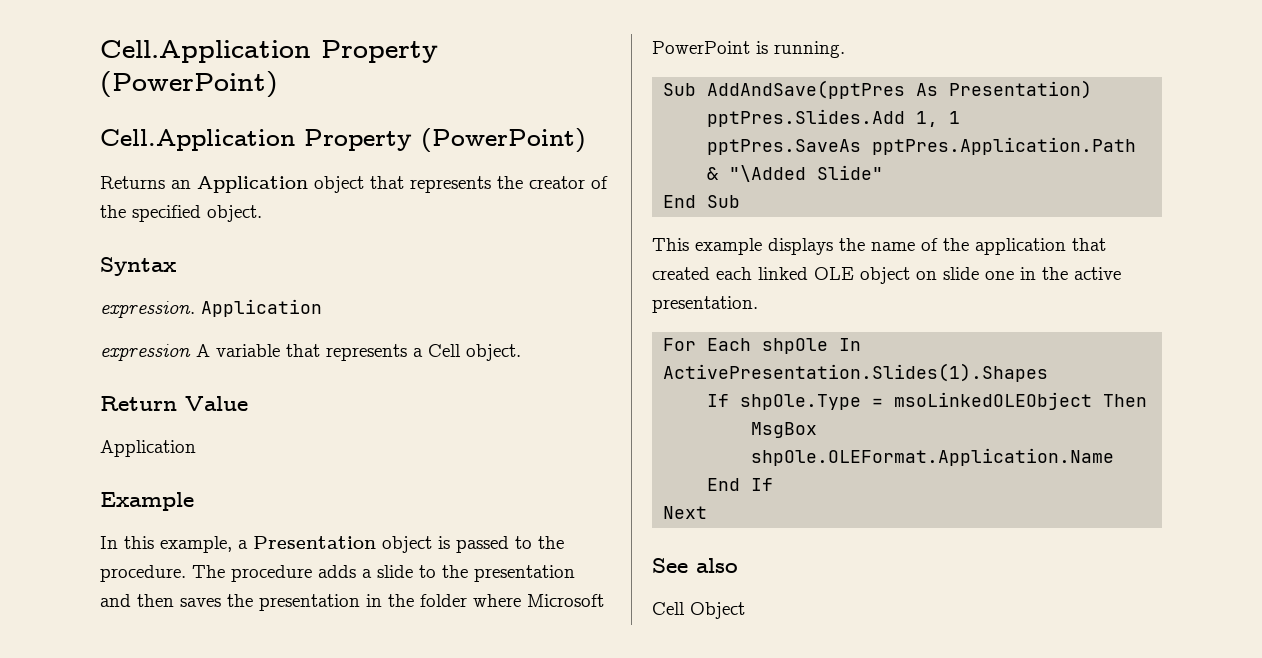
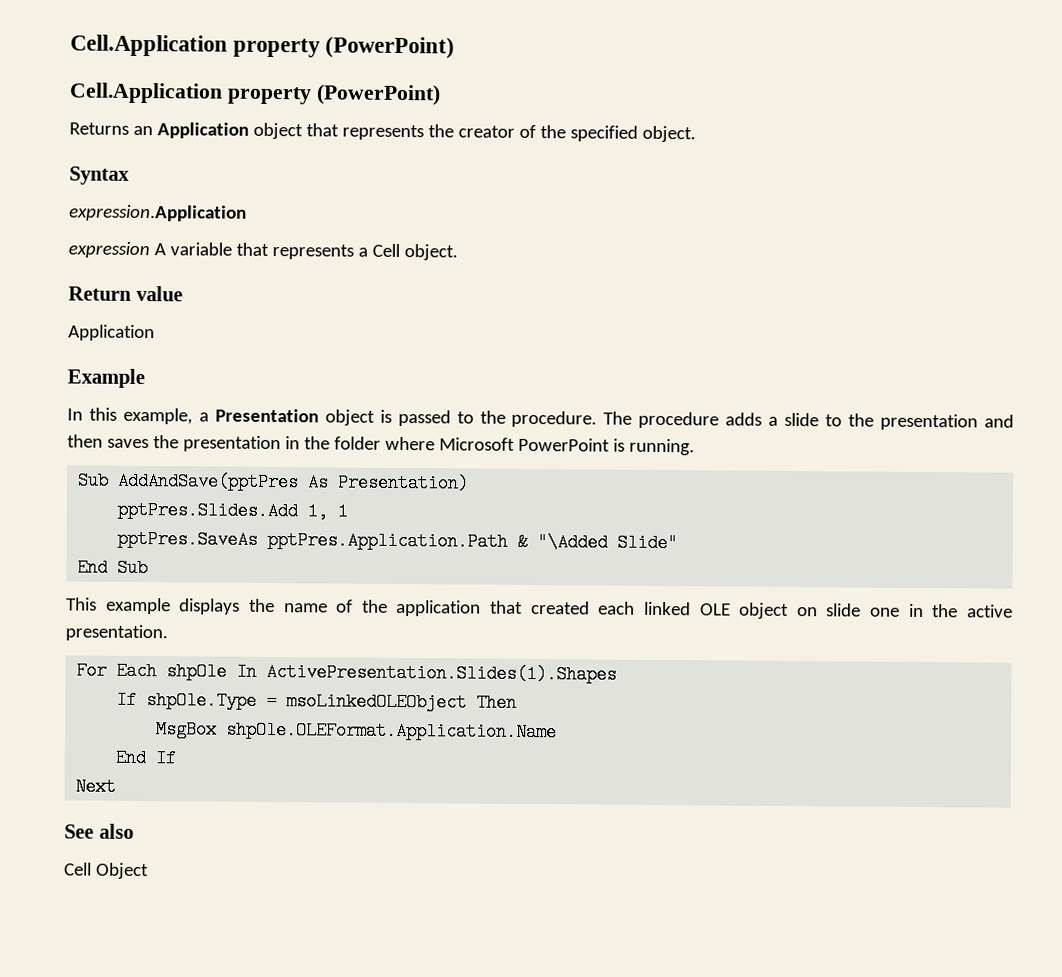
[100,40,438,63] Cell.Application Property -> [70,34,322,58] Cell.Application property
[304,129,412,151] Property -> [226,86,312,105] property
[100,299,322,318] expression. Application -> [69,204,247,222] expression.Application
[185,396,248,411] Value -> [135,285,183,302] value

